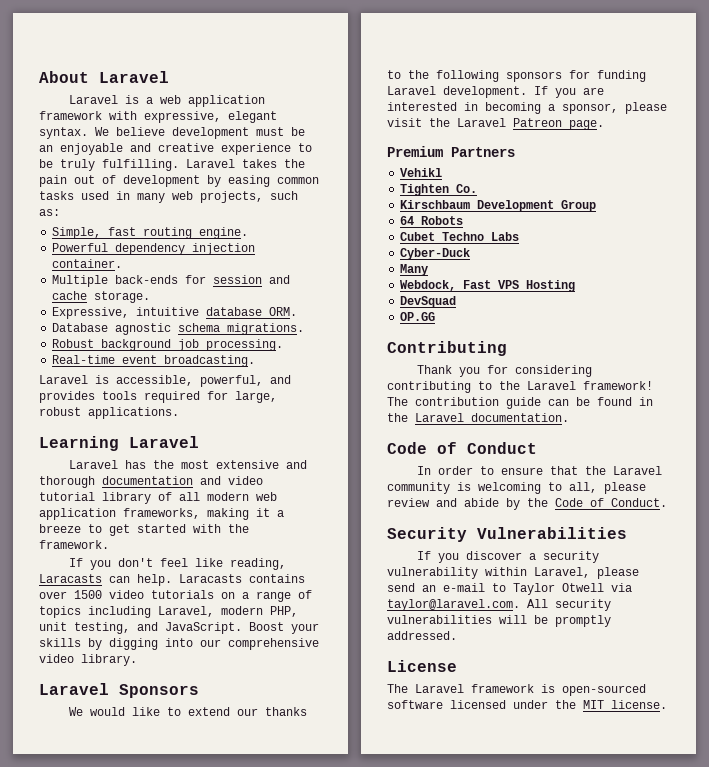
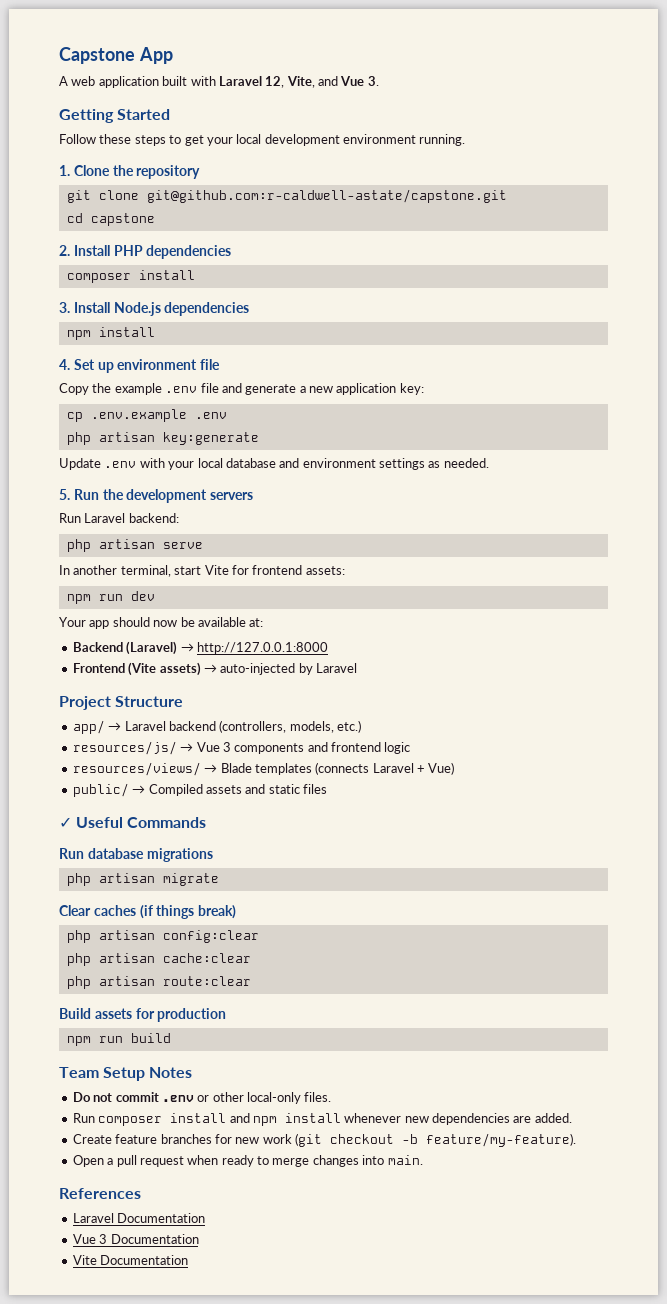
[39,71,169,83] [69,95,266,107] [39,111,277,123] [39,127,305,139] [39,143,312,155] [39,159,305,171] [39,175,319,187] [39,191,298,203] [39,209,60,216] [52,227,249,239] [52,243,256,255] [52,259,123,268] [52,275,291,287] [52,291,151,303] [52,307,298,319] [52,323,305,335] [52,339,284,351] [52,355,256,367] [39,375,291,387] [39,391,277,403] [39,407,179,419] [39,436,199,451] [69,460,308,469] [39,476,263,488] [39,492,277,504] [39,508,284,520] [39,524,249,536] [39,540,109,549] [69,558,287,570] [39,574,305,586] [39,590,312,602] [39,606,298,618] [39,622,319,634] [39,638,319,650] [39,654,137,666] [39,683,199,698] [69,707,308,716] [387,70,646,82] [387,86,604,98] [387,102,667,114] [387,118,604,130] [387,146,515,157] [400,168,443,177] [400,184,478,196] [400,200,597,212] [400,216,464,225] [400,232,520,241] [400,248,471,260] [400,264,429,276] [400,280,576,292] [400,296,457,308] [400,312,436,321] [387,341,507,356] [417,365,593,377] [387,381,653,393] [387,397,653,409] [387,413,569,422] [387,442,537,454] [417,466,663,475] [387,482,646,494] [387,498,667,510] [387,527,627,542] [417,551,600,563] [387,567,639,579] [387,583,632,595] [387,599,611,611] [387,615,611,627] [387,631,457,640] [387,660,457,672] [387,684,646,696] [387,700,667,709] About Laravel // Laravel is a web application framework with expressive, elegant syntax. We believe development must be an enjoyable and creative experience to be truly fulfilling. Laravel takes the pain out of development by easing common tasks used in many web projects, such as: // Simple, fast routing engine. // Powerful dependency injection container. // Multiple back-ends for session and cache storage. // Expressive, intuitive database ORM. // Database agnostic schema migrations. // Robust background job processing. // Real-time event broadcasting. // Laravel is accessible, powerful, and provides tools required for large, robust applications. // Learning Laravel // Laravel has the most extensive and thorough documentation and video tutorial library of all modern web application frameworks, making it a breeze to get started with the framework. // If you don't feel like reading, Laracasts can help. Laracasts contains over 1500 video tutorials on a range of topics including Laravel, modern PHP, unit testing, and JavaScript. Boost your skills by digging into our comprehensive video library. // Laravel Sponsors // We would like to extend our thanks to the following sponsors for funding Laravel development. If you are interested in becoming a sponsor, please visit the Laravel Patreon page. // Premium Partners // Vehikl // Tighten Co. // Kirschbaum Development Group // 64 Robots // Cubet Techno Labs // Cyber-Duck // Many // Webdock, Fast VPS Hosting // DevSquad // OP.GG // Contributing // Thank you for considering contributing to the Laravel framework! The contribution guide can be found in the Laravel documentation. // Code of Conduct // In order to ensure that the Laravel community is welcoming to all, please review and abide by the Code of Conduct. // Security Vulnerabilities // If you discover a security vulnerability within Laravel, please send an e-mail to Taylor Otwell via taylor@laravel.com. All security vulnerabilities will be promptly addressed. // License // The Laravel framework is open-sourced software licensed under the MIT license. -> [59,47,173,64] [59,76,379,88] [59,109,171,123] [59,134,466,146] [59,165,201,179] [66,189,507,203] [66,213,155,226] [59,245,232,259] [66,270,195,283] [59,302,250,316] [66,327,155,340] [59,359,221,373] [59,383,424,395] [66,409,227,422] [66,432,259,445] [59,458,489,470] [59,489,254,503] [59,513,179,523] [66,539,203,552] [59,565,345,577] [66,591,155,604] [59,617,264,629] [72,641,328,655] [72,662,357,676] [59,696,184,710] [72,720,361,734] [72,741,411,755] [72,762,455,776] [72,783,327,797] [59,817,207,828] [59,848,213,862] [66,873,219,886] [59,905,237,919] [66,930,259,943] [66,953,251,966] [66,976,251,989] [59,1008,227,1022] [66,1033,171,1046] [59,1067,193,1081] [72,1092,332,1104] [72,1113,572,1126] [72,1133,576,1147] [72,1155,423,1167] [59,1188,141,1199] [72,1213,206,1223] [72,1234,199,1244] [72,1255,189,1265] Capstone App // A web application built with Laravel 12, Vite, and Vue 3. // Getting Started // Follow these steps to get your local development environment running. // 1. Clone the repository // git clone git@github.com:r-caldwell-astate/capstone.git // cd capstone // 2. Install PHP dependencies // composer install // 3. Install Node.js dependencies // npm install // 4. Set up environment file // Copy the example .env file and generate a new application key: // cp .env.example .env // php artisan key:generate // Update .env with your local database and environment settings as needed. // 5. Run the development servers // Run Laravel backend: // php artisan serve // In another terminal, start Vite for frontend assets: // npm run dev // Your app should now be available at: // Backend (Laravel) → http://127.0.0.1:8000 // Frontend (Vite assets) → auto-injected by Laravel // Project Structure // app/ → Laravel backend (controllers, models, etc.) // resources/js/ → Vue 3 components and frontend logic // resources/views/ → Blade templates (connects Laravel + Vue) // public/ → Compiled assets and static files // ✓ Useful Commands // Run database migrations // php artisan migrate // Clear caches (if things break) // php artisan config:clear // php artisan cache:clear // php artisan route:clear // Build assets for production // npm run build // Team Setup Notes // Do not commit .env or other local-only files. // Run composer install and npm install whenever new dependencies are added. // Create feature branches for new work (git checkout -b feature/my-feature). // Open a pull request when ready to merge changes into main. // References // Laravel Documentation // Vue 3 Documentation // Vite Documentation

